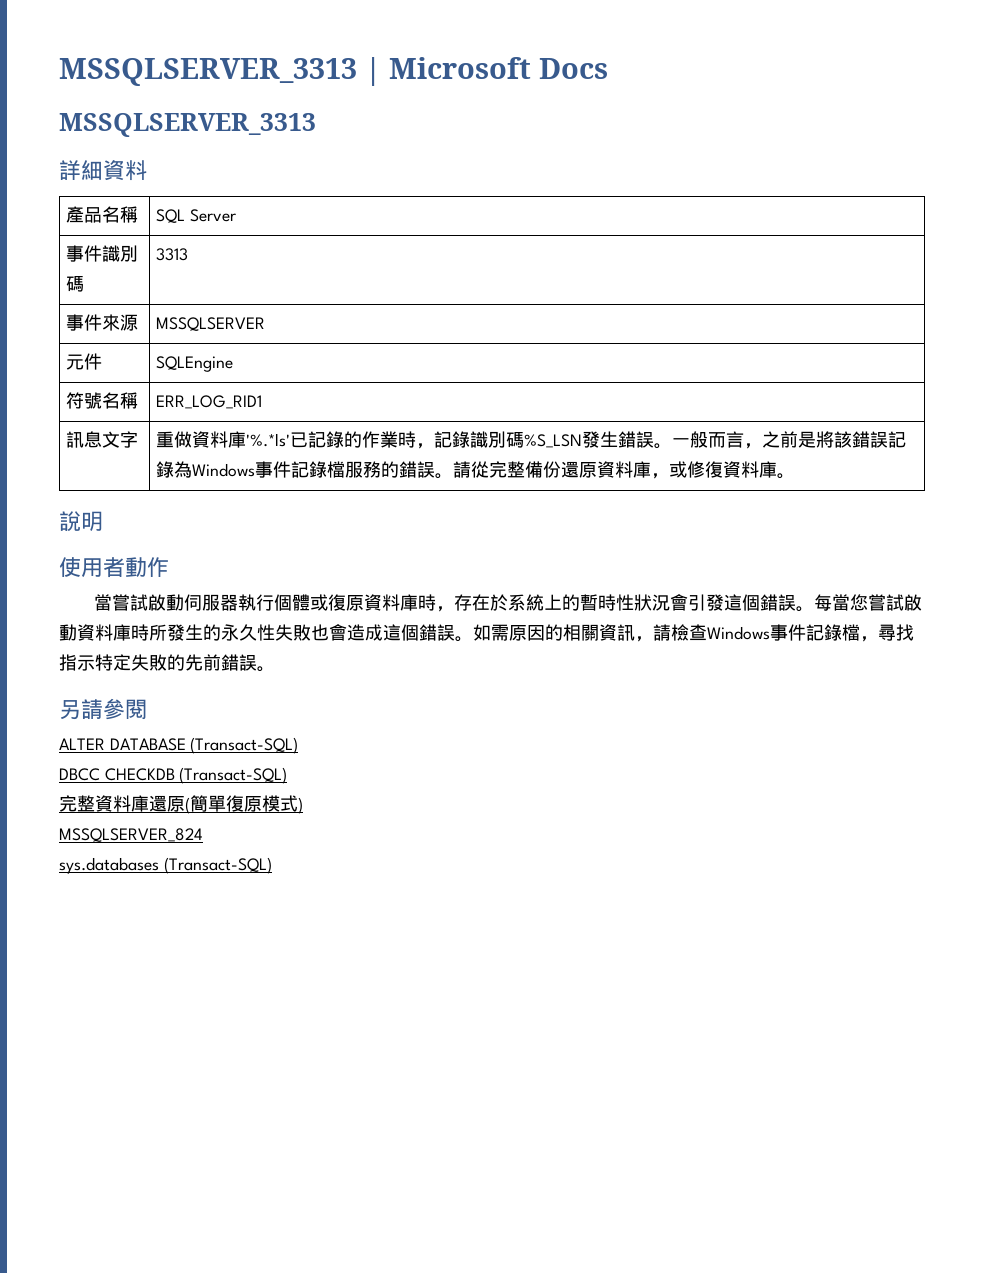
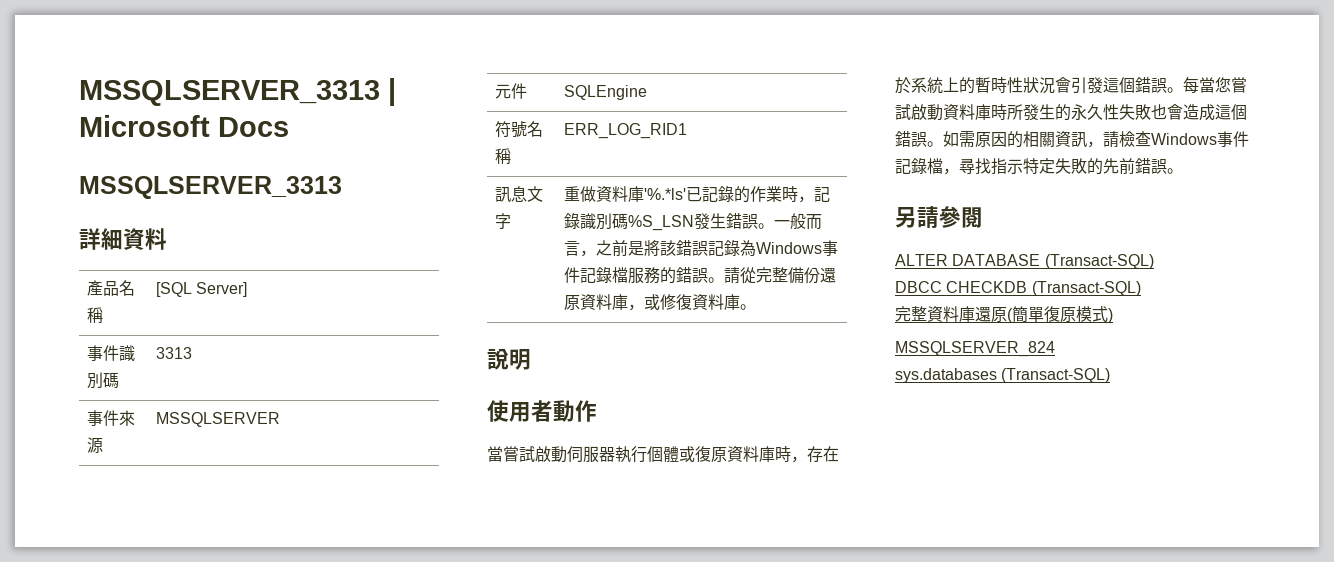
[156,209,236,223] SQL Server -> [156,282,248,297] [SQL Server]

